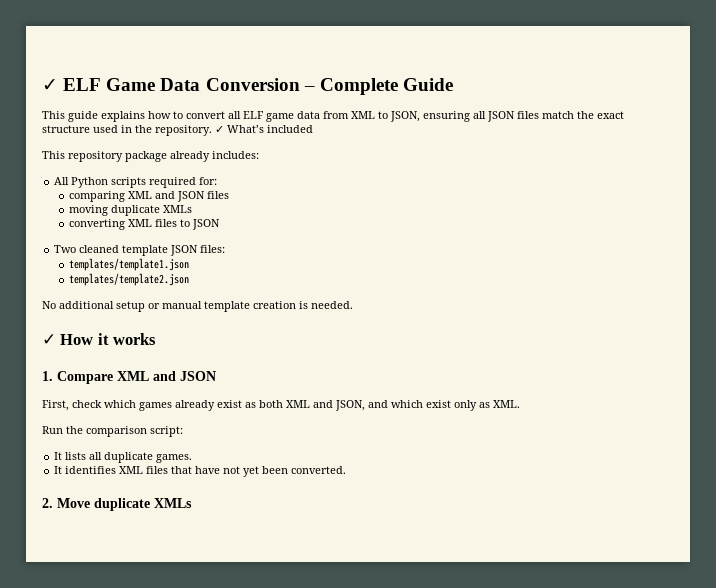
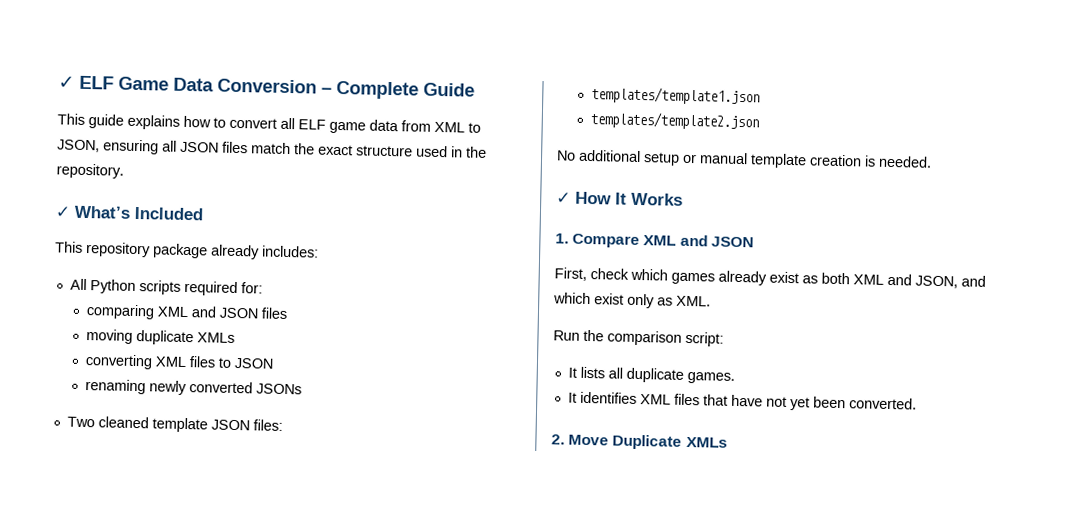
(212, 130) none -> (124, 171) //
[267,125,313,133] included -> [134,206,203,221] Included
(221, 224) none -> [84,378,302,396] // renaming newly converted JSONs
[97,333,157,345] it works -> [615,192,683,206] It Works
[94,498,150,511] duplicate -> [612,434,683,450] Duplicate

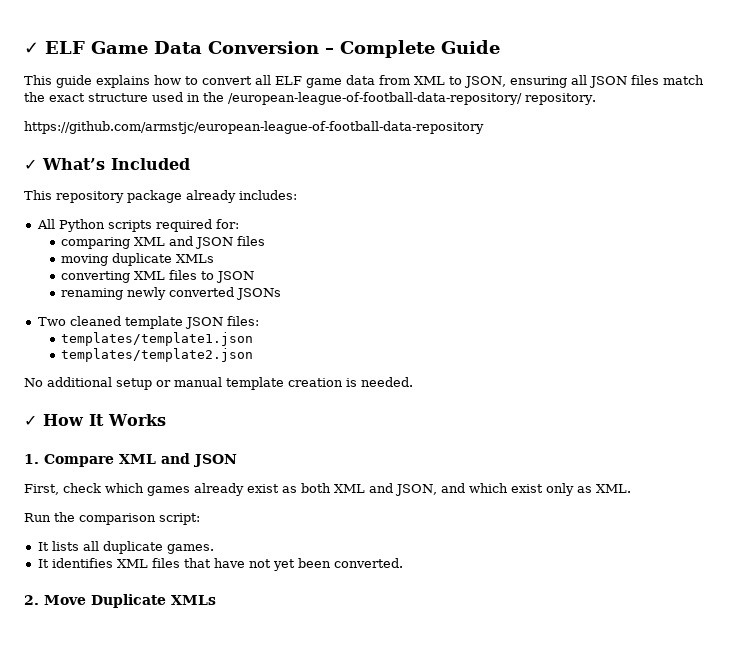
(487, 152) none -> [228,92,522,105] /european-league-of-football-data-repository/
(124, 171) none -> [24,121,484,134] // https://github.com/armstjc/european-league-of-football-data-repository

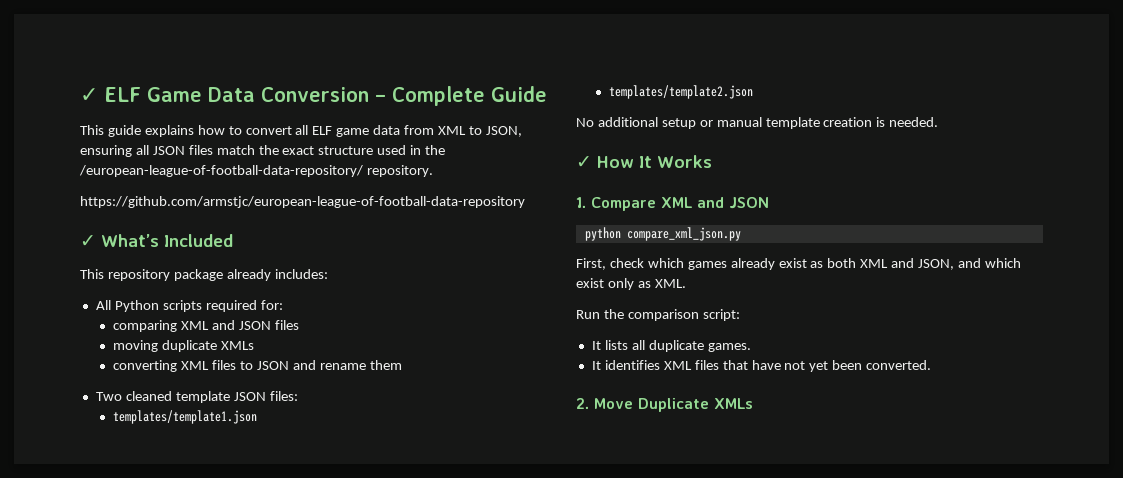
[61,287,282,300] // renaming newly converted JSONs -> [293,360,402,370] and rename them
(237, 460) none -> [584,227,741,241] // python compare_xml_json.py

